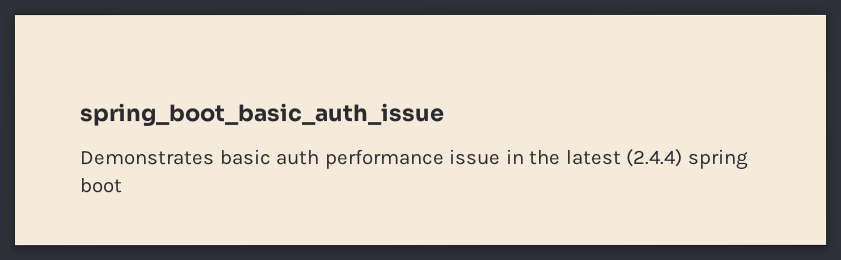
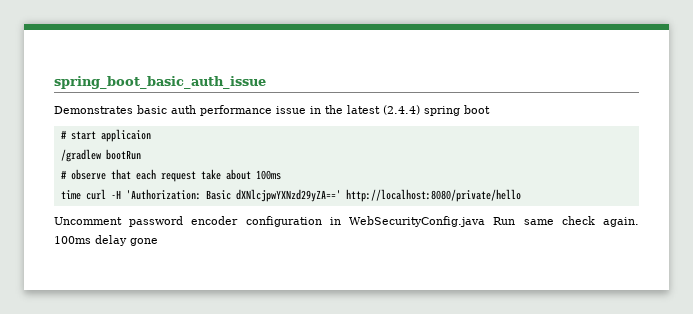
(123, 186) none -> [60,129,151,142] [60,149,141,162] [60,169,281,182] [60,189,521,202] [54,216,639,227] [54,235,158,246] // # start applicaion // /gradlew bootRun // # observe that each request take about 100ms // time curl -H 'Authorization: Basic dXNlcjpwYXNzd29yZA==' http://localhost:8080/private/hello // Uncomment password encoder configuration in WebSecurityConfig.java Run same check again. 100ms delay gone

